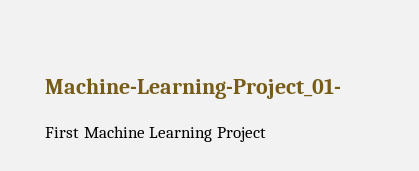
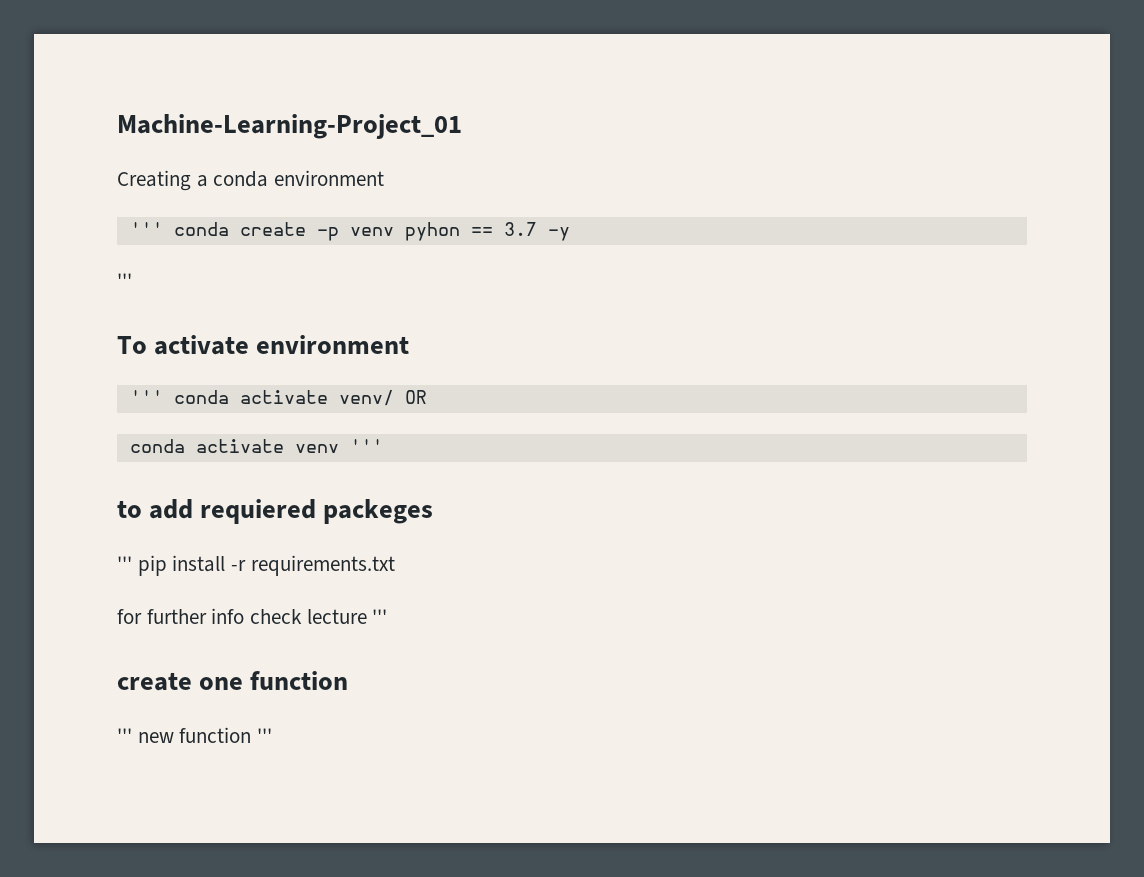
[45,78,341,99] [45,126,266,142] Machine-Learning-Project_01- // First Machine Learning Project -> [117,114,462,139] [117,170,385,191] [129,222,570,241] [117,273,132,288] [117,335,410,355] [129,390,427,406] [129,439,383,453] [117,499,434,524] [117,555,395,576] [117,608,388,624] [117,671,349,691] [117,727,273,743] Machine-Learning-Project_01 // Creating a conda environment // ''' conda create -p venv pyhon == 3.7 -y // ''' // To activate environment // ''' conda activate venv/ OR // conda activate venv ''' // to add requiered packeges // ''' pip install -r requirements.txt // for further info check lecture ''' // create one function // ''' new function '''

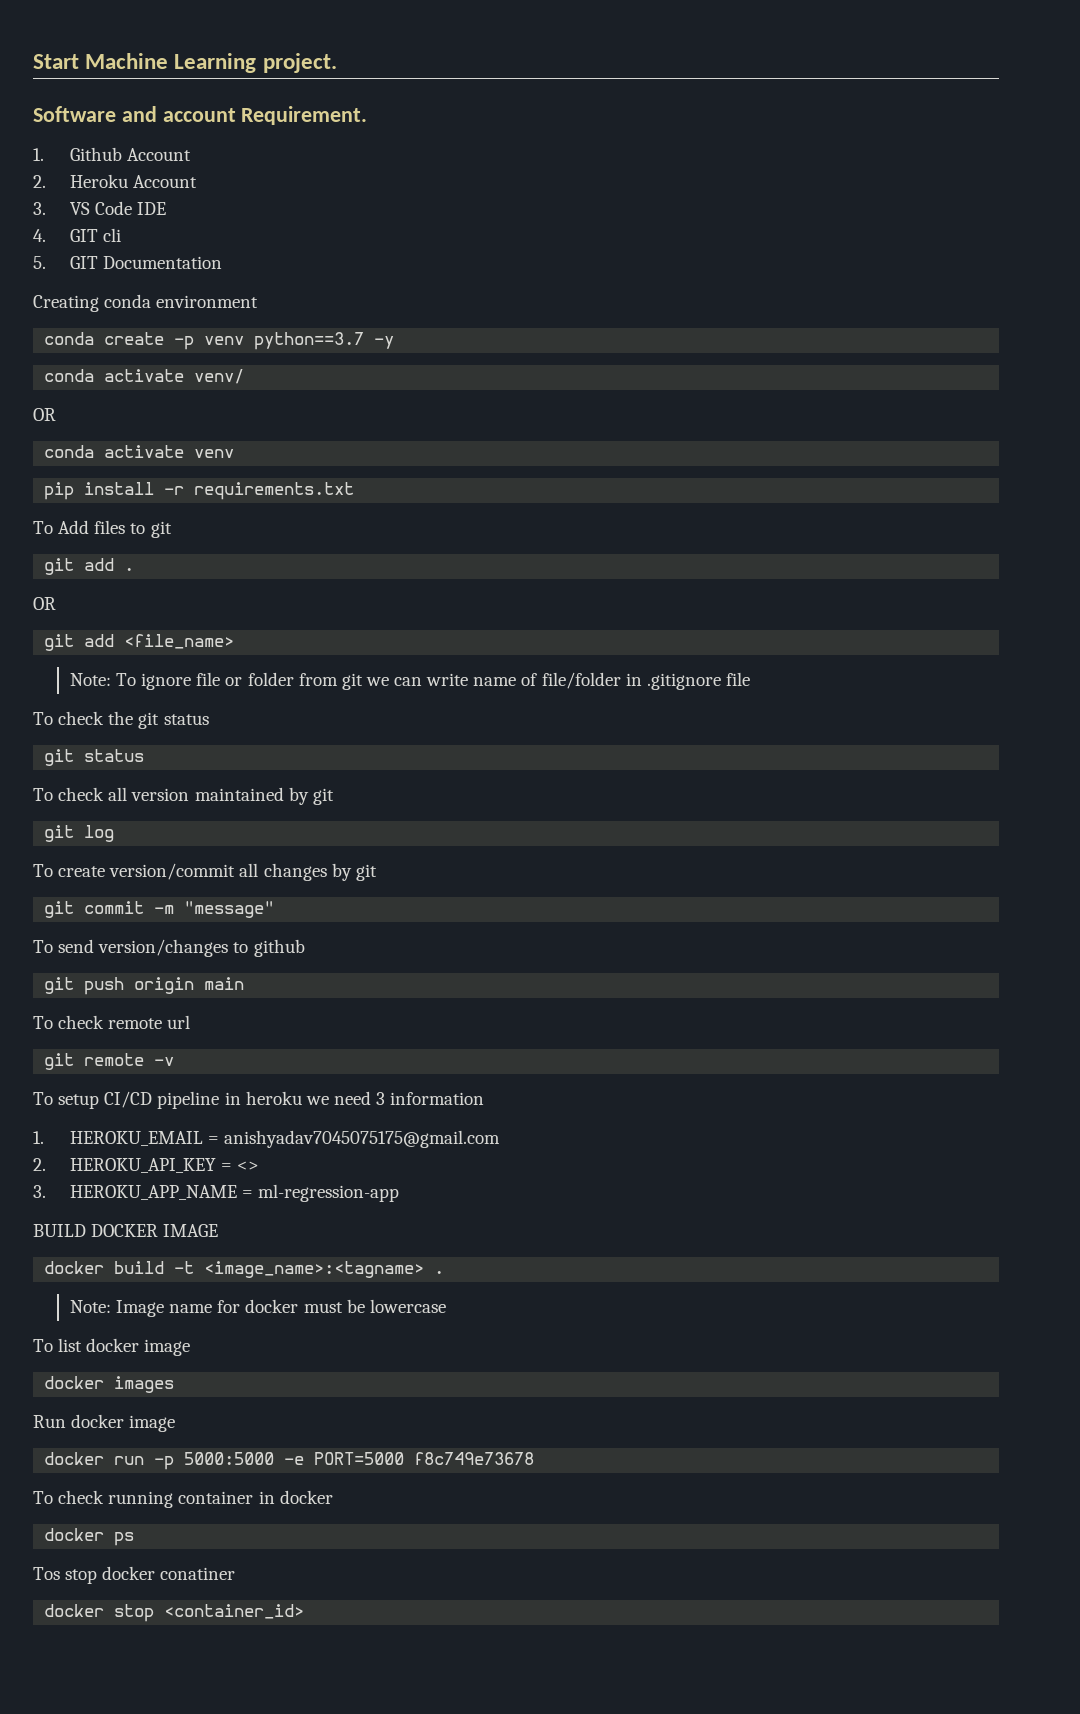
[117,114,462,139] Machine-Learning-Project_01 -> [33,53,337,73] [33,106,368,125] [33,147,192,161] [33,174,198,188] [33,201,167,215] [33,228,122,242] [33,256,223,269] Start Machine Learning project. // Software and account Requirement. // 1. Github Account // 2. Heroku Account // 3. VS Code IDE // 4. GIT cli // 5. GIT Documentation
[196,175,208,187] a -> (99, 303) none
[129,222,163,236] ''' -> (259, 301) none
[404,222,570,241] [117,273,132,288] [117,335,410,355] [129,390,163,404] pyhon == 3.7 -y // ''' // To activate environment // ''' -> [254,332,395,350] python==3.7 -y //
(394, 398) none -> (245, 376) //
[349,439,383,453] [117,499,434,524] [117,555,395,576] [117,608,388,624] [117,671,349,691] [117,727,273,743] ''' // to add requiered packeges // ''' pip install -r requirements.txt // for further info check lecture ''' // create one function // ''' new function ''' -> [44,482,355,500] [33,520,172,538] [44,558,135,575] [33,597,56,610] [44,634,235,651] [69,672,750,690] [33,711,209,729] [44,749,145,766] [33,787,334,805] [44,825,115,842] [33,863,377,881] [44,901,275,918] [33,939,305,957] [44,977,245,995] [33,1015,191,1029] [44,1053,175,1070] [33,1091,485,1109] [33,1130,501,1148] [33,1158,260,1173] [33,1184,400,1202] [33,1224,219,1237] [44,1261,445,1278] [69,1299,446,1317] [33,1338,191,1356] [44,1376,175,1393] [33,1414,176,1432] [44,1452,535,1470] [33,1490,333,1508] [44,1528,135,1546] [33,1566,236,1584] [44,1604,305,1622] // pip install -r requirements.txt // To Add files to git // git add . // OR // git add <file_name> // Note: To ignore file or folder from git we can write name of file/folder in .gitignore file // To check the git status // git status // To check all version maintained by git // git log // To create version/commit all changes by git // git commit -m "message" // To send version/changes to github // git push origin main // To check remote url // git remote -v // To setup CI/CD pipeline in heroku we need 3 information // 1. HEROKU_EMAIL = anishyadav7045075175@gmail.com // 2. HEROKU_API_KEY = <> // 3. HEROKU_APP_NAME = ml-regression-app // BUILD DOCKER IMAGE // docker build -t <image_name>:<tagname> . // Note: Image name for docker must be lowercase // To list docker image // docker images // Run docker image // docker run -p 5000:5000 -e PORT=5000 f8c749e73678 // To check running container in docker // docker ps // Tos stop docker conatiner // docker stop <container_id>

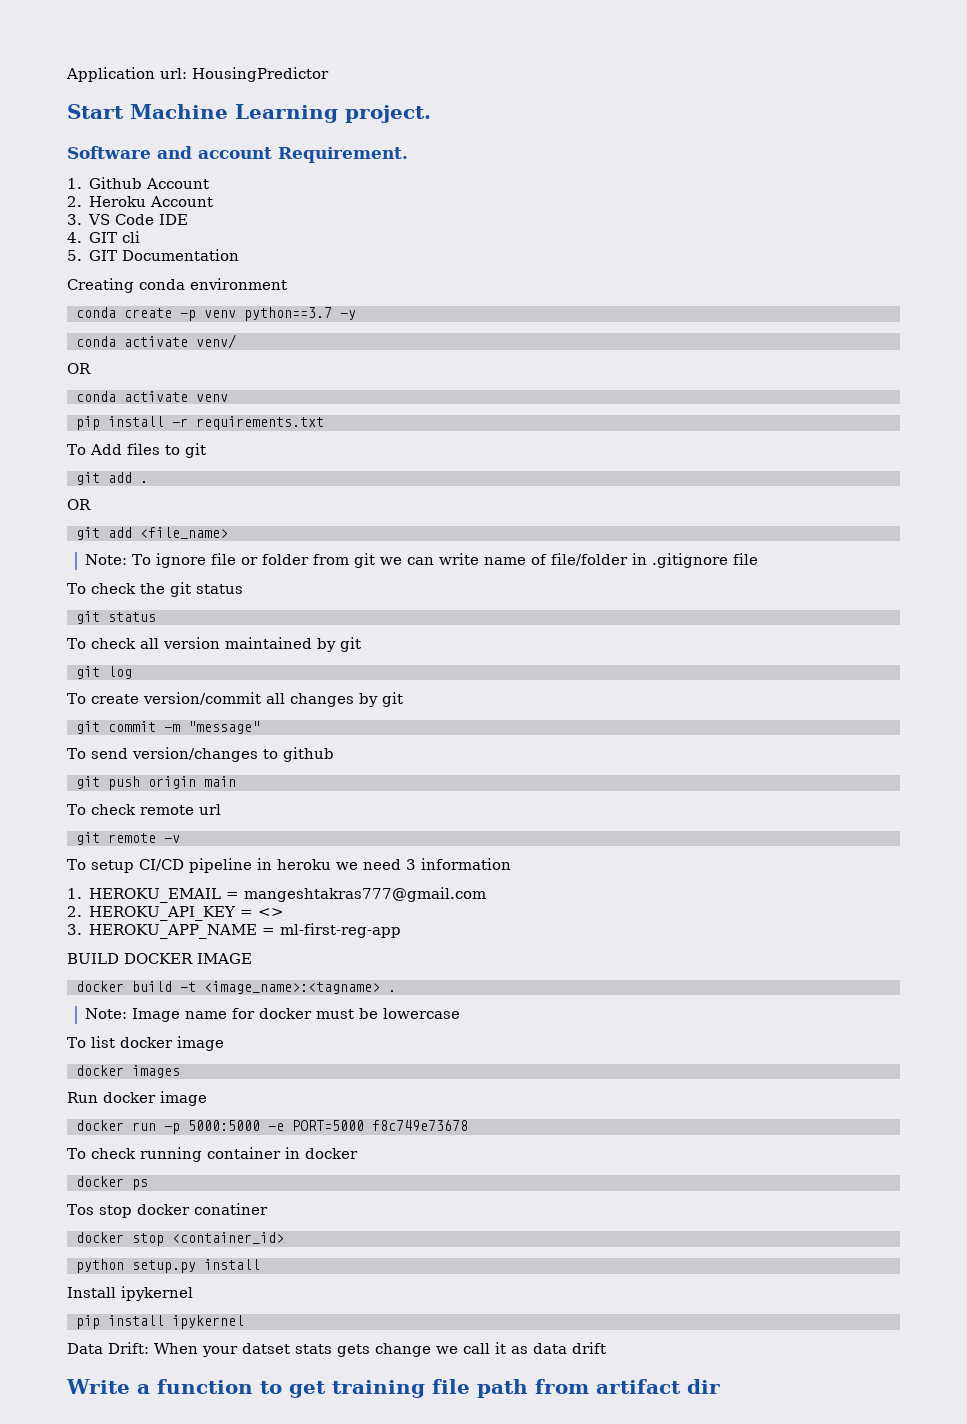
(33, 61) none -> [66,67,329,82] Application url: HousingPredictor //
[224,1130,501,1148] anishyadav7045075175@gmail.com -> [244,887,487,902] mangeshtakras777@gmail.com
[258,1184,400,1202] ml-regression-app -> [280,923,402,938] ml-first-reg-app
(305, 1611) none -> [75,1259,260,1273] [67,1286,193,1301] [75,1315,244,1329] [67,1342,606,1357] [66,1379,720,1398] // python setup.py install // Install ipykernel // pip install ipykernel // Data Drift: When your datset stats gets change we call it as data drift // Write a function to get training file path from artifact dir

